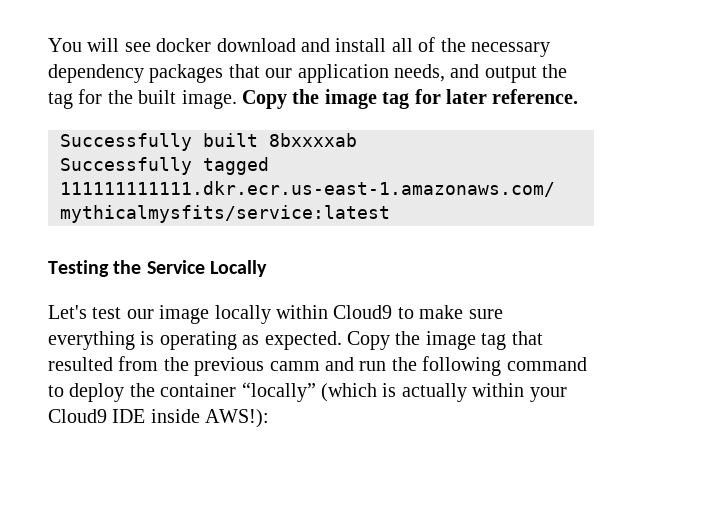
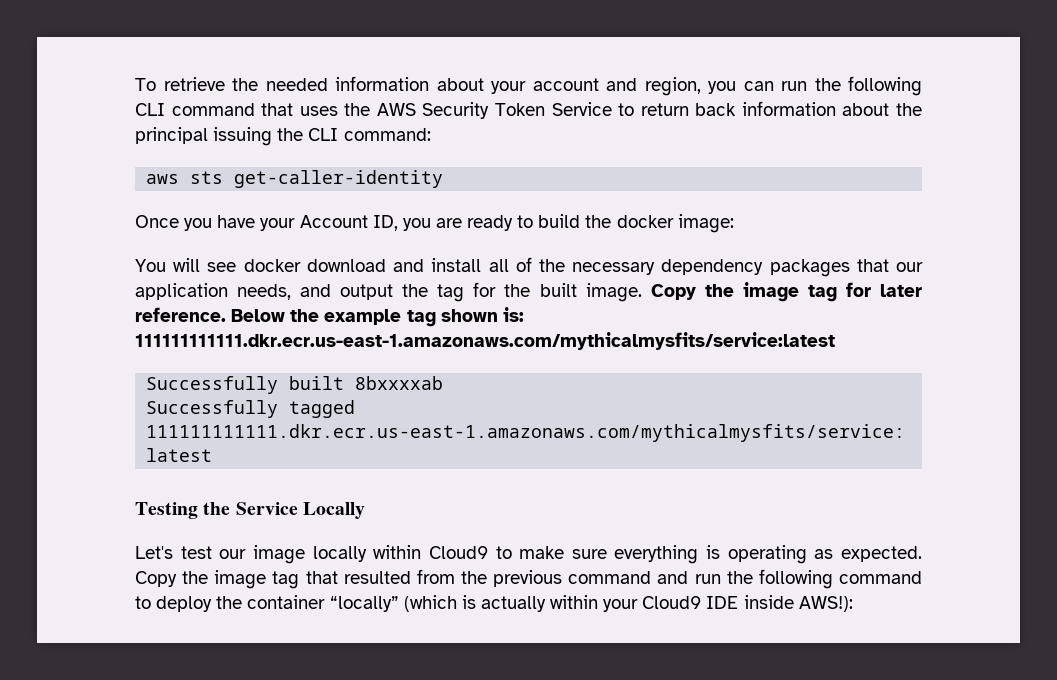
(48, 45) none -> [135,76,922,96] [135,101,922,119] [135,127,431,146] [146,170,444,188] [135,214,734,233] To retrieve the needed information about your account and region, you can run the following CLI command that uses the AWS Security Token Service to return back information about the principal issuing the CLI command: // aws sts get-caller-identity // Once you have your Account ID, you are ready to build the docker image: //
(579, 96) none -> [231,307,524,327] [135,332,835,350] Below the example tag shown is: 111111111111.dkr.ecr.us-east-1.amazonaws.com/mythicalmysfits/service:latest
[269,361,320,371] camm -> [568,571,652,584] command

